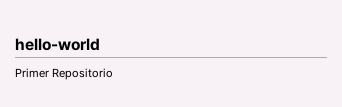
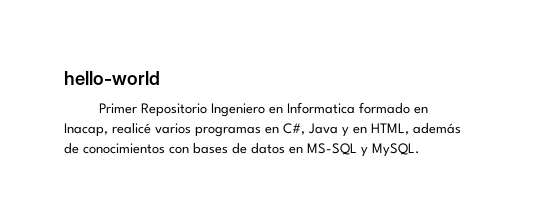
(114, 74) none -> [211,102,429,117] [64,123,461,137] [64,143,420,157] Ingeniero en Informatica formado en Inacap, realicé varios programas en C#, Java y en HTML, además de conocimientos con bases de datos en MS-SQL y MySQL.

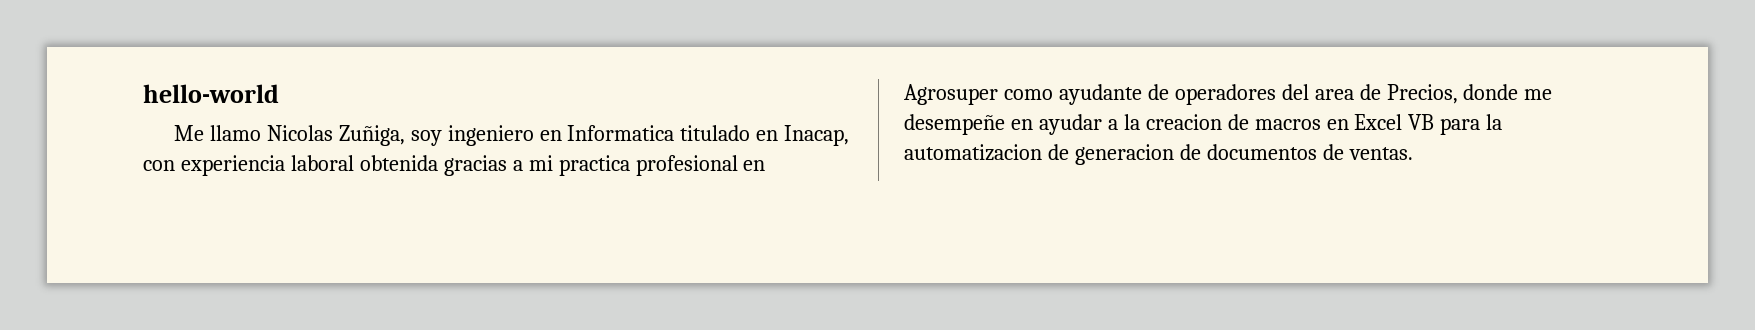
[99,103,266,117] Primer Repositorio Ingeniero -> [173,125,534,146] Me llamo Nicolas Zuñiga, soy ingeniero
[359,102,411,114] formado -> [680,125,751,141] titulado
[112,123,461,137] [64,143,420,157] realicé varios programas en C#, Java y en HTML, además de conocimientos con bases de datos en MS-SQL y MySQL. -> [143,155,766,176] [904,84,1553,105] [904,114,1503,135] [904,144,1413,165] con experiencia laboral obtenida gracias a mi practica profesional en Agrosuper como ayudante de operadores del area de Precios, donde me desempeñe en ayudar a la creacion de macros en Excel VB para la automatizacion de generacion de documentos de ventas.

